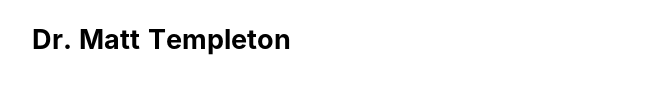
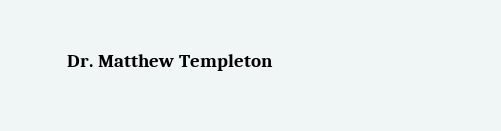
[79,29,141,49] Matt -> [98,54,175,67] Matthew

